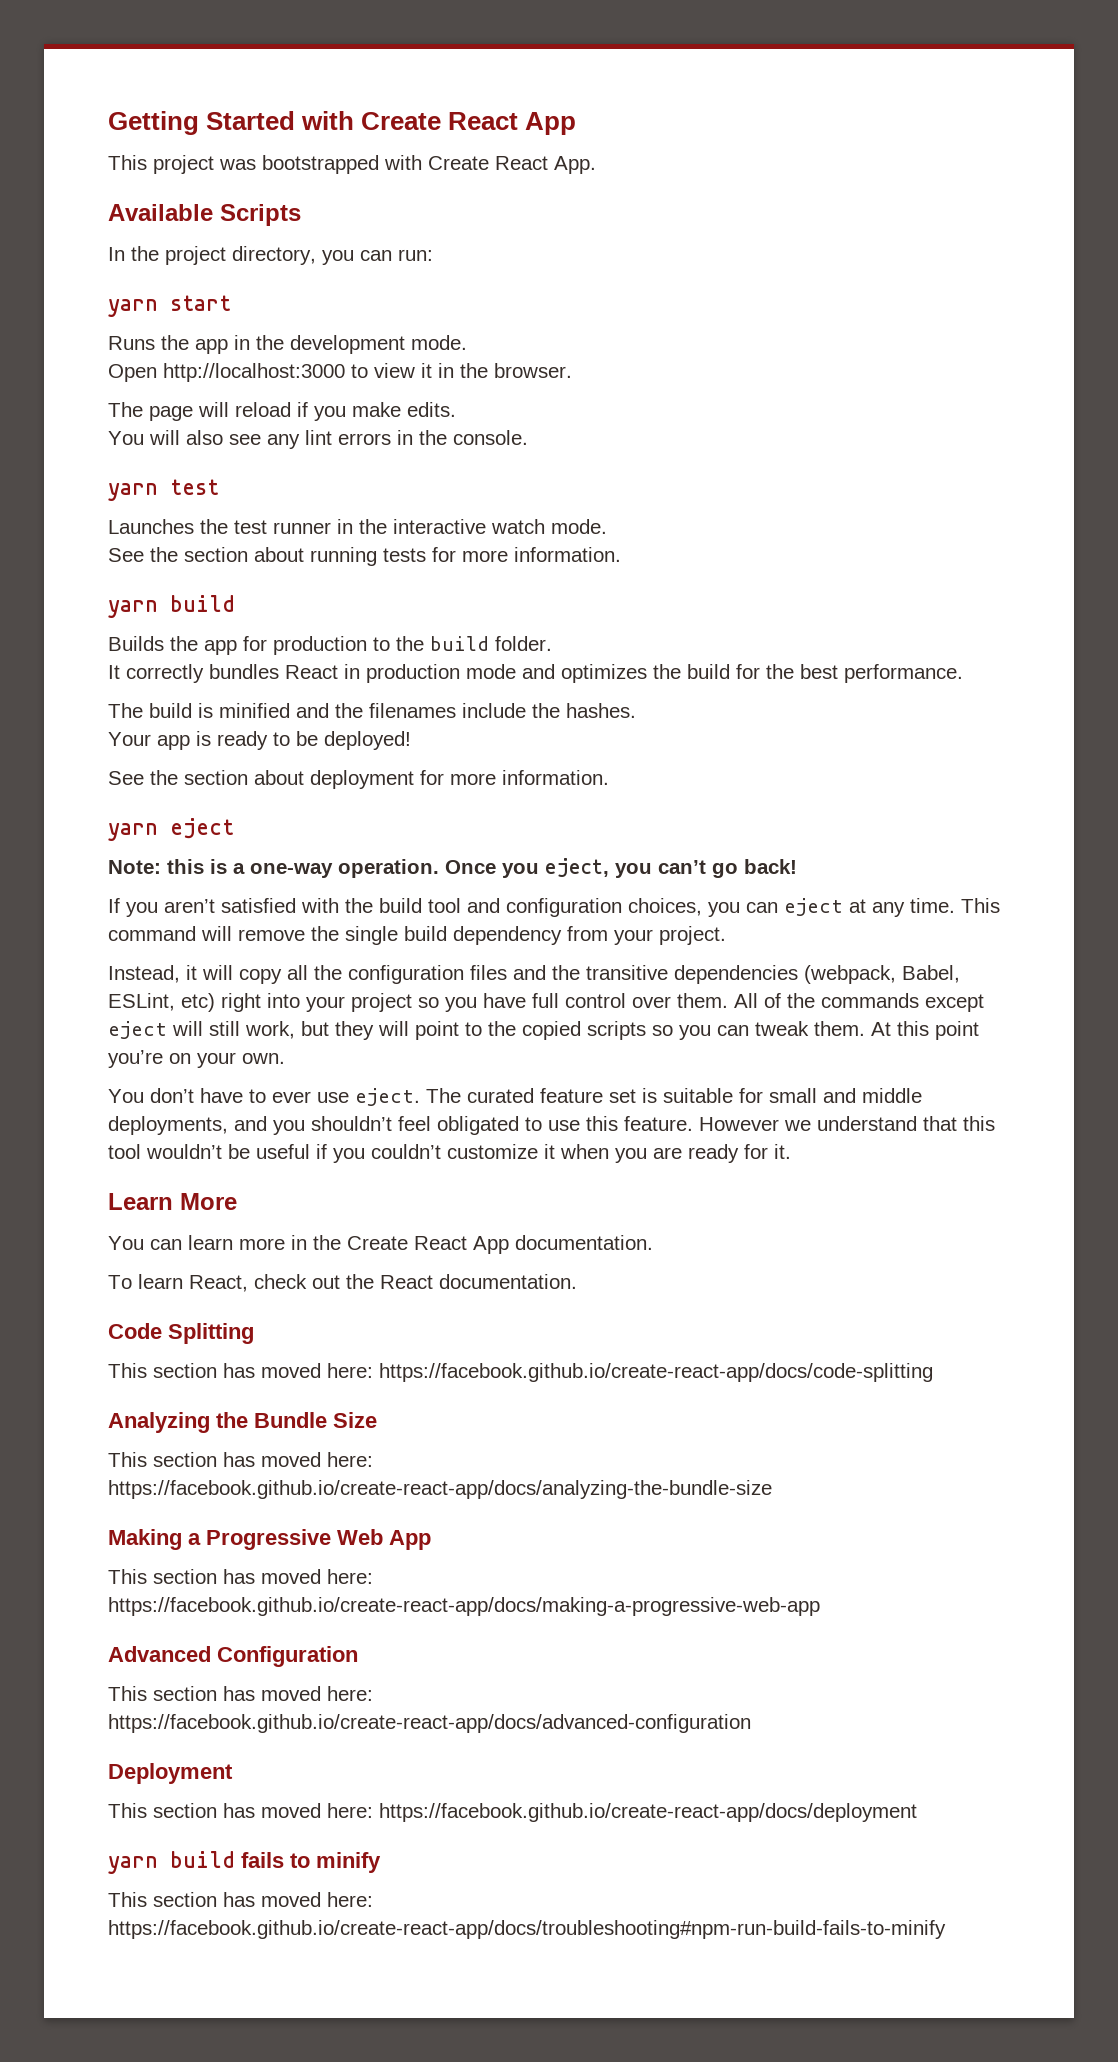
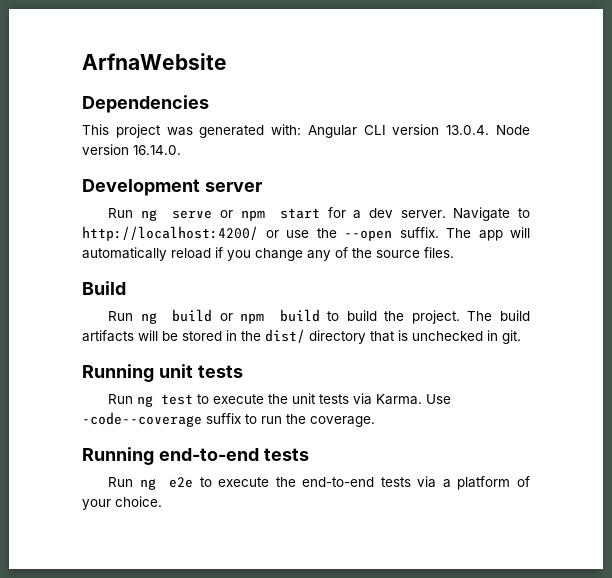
[108,111,577,135] [108,155,596,174] [108,204,301,226] [108,246,433,265] [108,295,231,317] [108,335,467,354] [108,363,572,382] [108,402,456,421] [108,430,528,449] [108,479,219,501] [108,519,607,534] [108,547,621,566] [108,595,235,618] [108,636,552,655] [108,664,963,683] [108,703,636,718] [108,731,411,750] [108,770,609,789] [108,818,234,841] [108,858,797,878] [108,898,1000,917] [108,926,726,945] [108,965,960,984] [108,993,984,1012] [108,1021,979,1040] [108,1050,285,1068] [108,1088,922,1106] [108,1116,995,1135] [108,1144,791,1163] [108,1193,237,1210] [108,1235,653,1254] [108,1274,577,1292] [108,1323,254,1344] [108,1363,933,1382] [108,1412,377,1433] [108,1452,373,1467] [108,1480,772,1499] [108,1529,431,1550] [108,1569,373,1584] [108,1597,820,1616] [108,1646,358,1667] [108,1686,373,1701] [108,1714,751,1733] [108,1763,233,1784] [108,1803,917,1822] [108,1851,381,1874] [108,1892,373,1907] [108,1920,946,1939] Getting Started with Create React App // This project was bootstrapped with Create React App. // Available Scripts // In the project directory, you can run: // yarn start // Runs the app in the development mode. // Open http://localhost:3000 to view it in the browser. // The page will reload if you make edits. // You will also see any lint errors in the console. // yarn test // Launches the test runner in the interactive watch mode. // See the section about running tests for more information. // yarn build // Builds the app for production to the build folder. // It correctly bundles React in production mode and optimizes the build for the best performance. // The build is minified and the filenames include the hashes. // Your app is ready to be deployed! // See the section about deployment for more information. // yarn eject // Note: this is a one-way operation. Once you eject, you can’t go back! // If you aren’t satisfied with the build tool and configuration choices, you can eject at any time. This command will remove the single build dependency from your project. // Instead, it will copy all the configuration files and the transitive dependencies (webpack, Babel, ESLint, etc) right into your project so you have full control over them. All of the commands except eject will still work, but they will point to the copied scripts so you can tweak them. At this point you’re on your own. // You don’t have to ever use eject. The curated feature set is suitable for small and middle deployments, and you shouldn’t feel obligated to use this feature. However we understand that this tool wouldn’t be useful if you couldn’t customize it when you are ready for it. // Learn More // You can learn more in the Create React App documentation. // To learn React, check out the React documentation. // Code Splitting // This section has moved here: https://facebook.github.io/create-react-app/docs/code-splitting // Analyzing the Bundle Size // This section has moved here: https://facebook.github.io/create-react-app/docs/analyzing-the-bundle-size // Making a Progressive Web App // This section has moved here: https://facebook.github.io/create-react-app/docs/making-a-progressive-web-app // Advanced Configuration // This section has moved here: https://facebook.github.io/create-react-app/docs/advanced-configuration // Deployment // This section has moved here: https://facebook.github.io/create-react-app/docs/deployment // yarn build fails to minify // This section has moved here: https://facebook.github.io/create-react-app/docs/troubleshooting#npm-run-build-fails-to-minify -> [82,53,227,70] [82,95,209,113] [82,124,530,138] [82,144,181,155] [82,179,262,196] [108,207,530,221] [82,226,530,241] [82,247,454,261] [82,281,126,295] [108,309,530,324] [82,329,521,344] [82,364,243,382] [108,393,452,407] [82,412,375,427] [82,447,309,465] [108,476,531,490] [82,496,162,510] ArfnaWebsite // Dependencies // This project was generated with: Angular CLI version 13.0.4. Node version 16.14.0. // Development server // Run ng serve or npm start for a dev server. Navigate to http://localhost:4200/ or use the --open suffix. The app will automatically reload if you change any of the source files. // Build // Run ng build or npm build to build the project. The build artifacts will be stored in the dist/ directory that is unchecked in git. // Running unit tests // Run ng test to execute the unit tests via Karma. Use -code--coverage suffix to run the coverage. // Running end-to-end tests // Run ng e2e to execute the end-to-end tests via a platform of your choice.

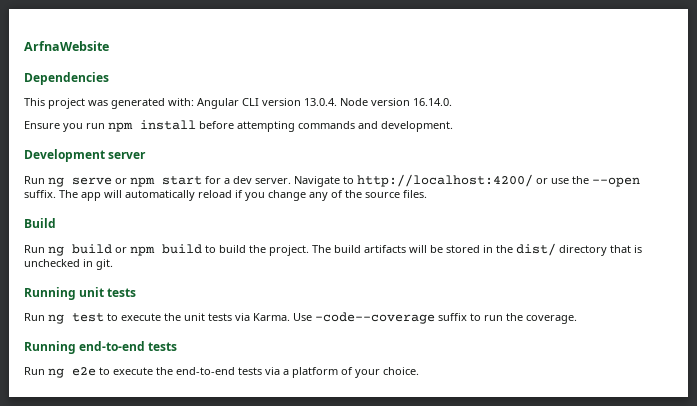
(181, 150) none -> [24,120,453,132] // Ensure you run npm install before attempting commands and development.

